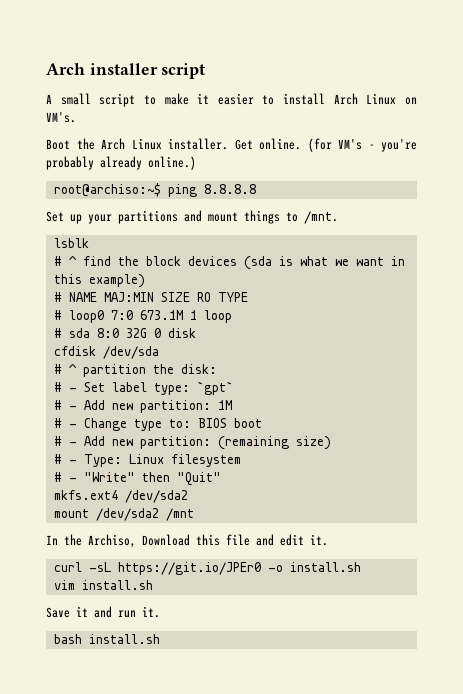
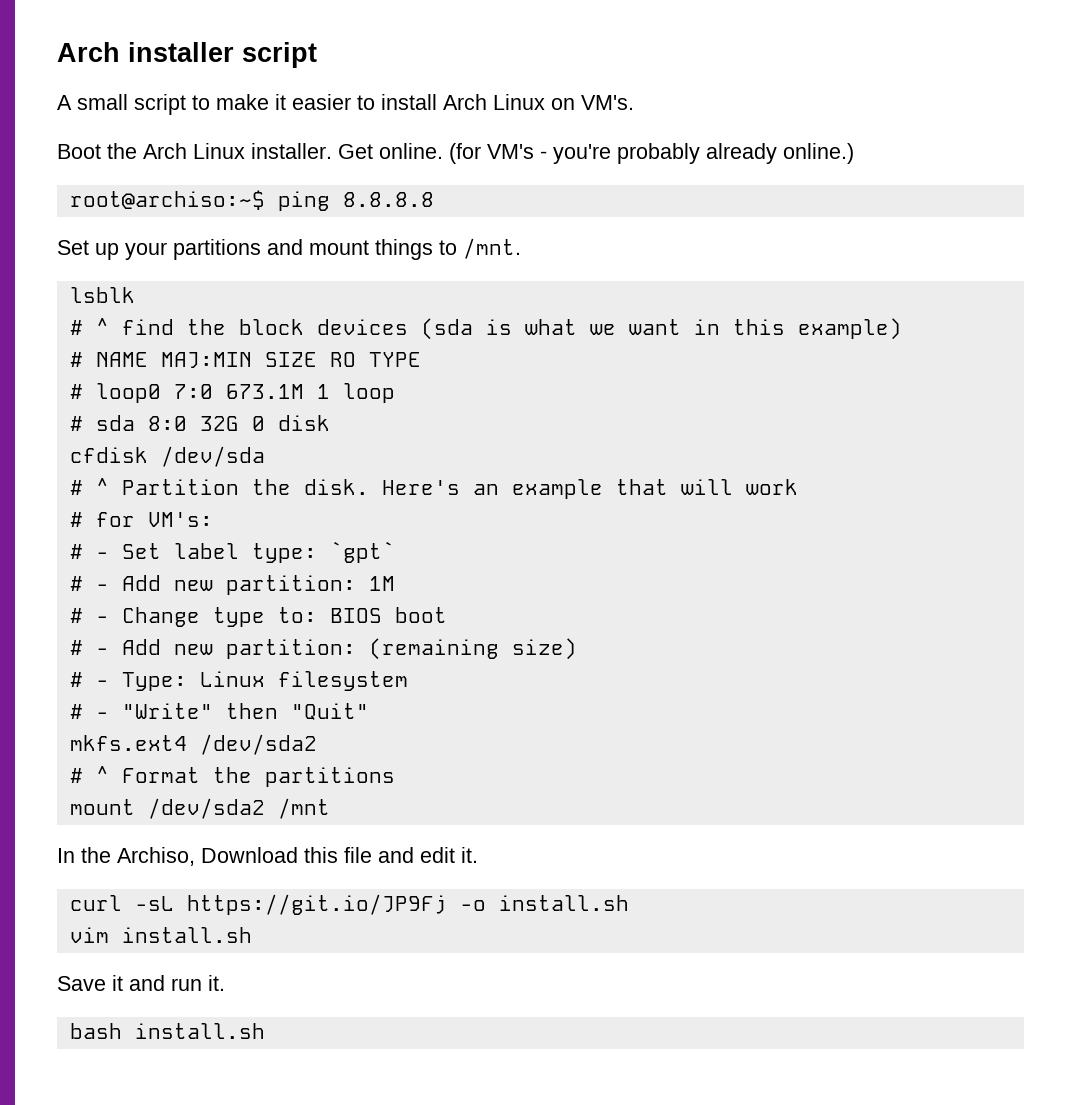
[82,364,217,377] partition the disk: -> [121,479,798,499] [69,512,213,527] Partition the disk. Here's an example that will work // # for VM's:
(188, 496) none -> [69,766,395,787] // # ^ Format the partitions
[117,562,261,575] https://git.io/JPEr0 -> [186,894,447,915] https://git.io/JP9Fj

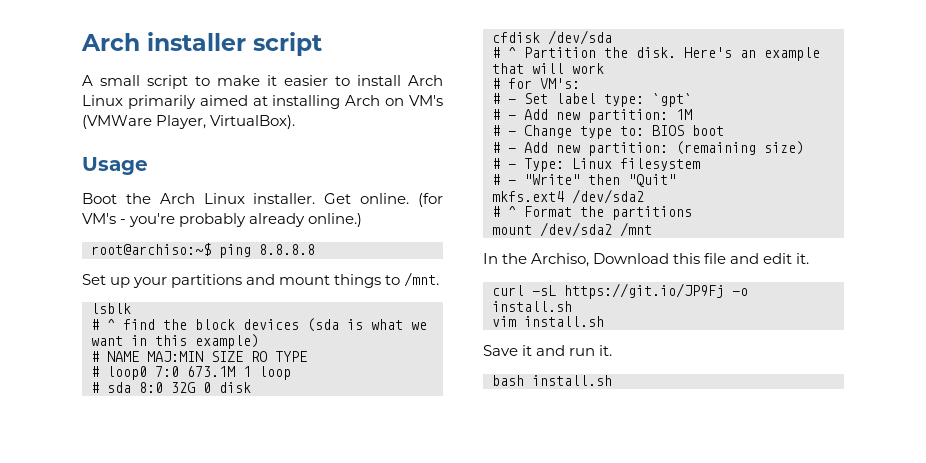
[551,95,634,110] on VM's. -> [127,95,444,109] [82,115,296,129] [82,157,148,175] primarily aimed at installing Arch on VM's (VMWare Player, VirtualBox). // Usage

